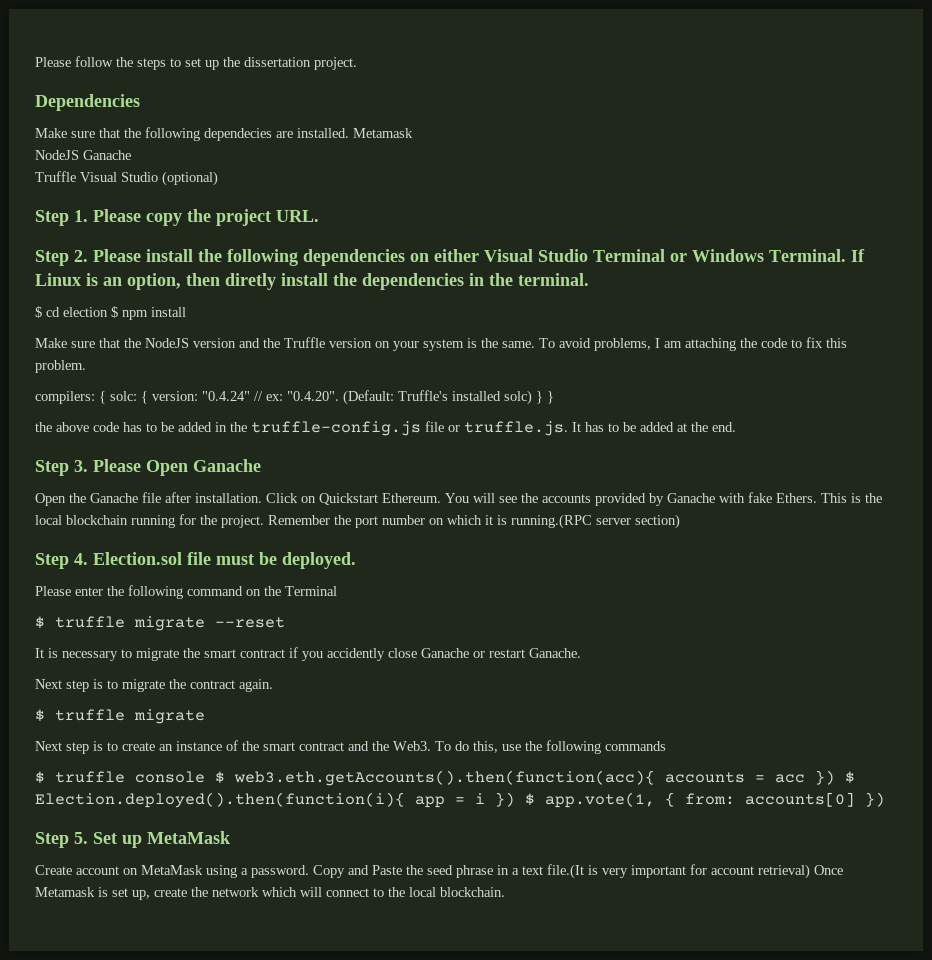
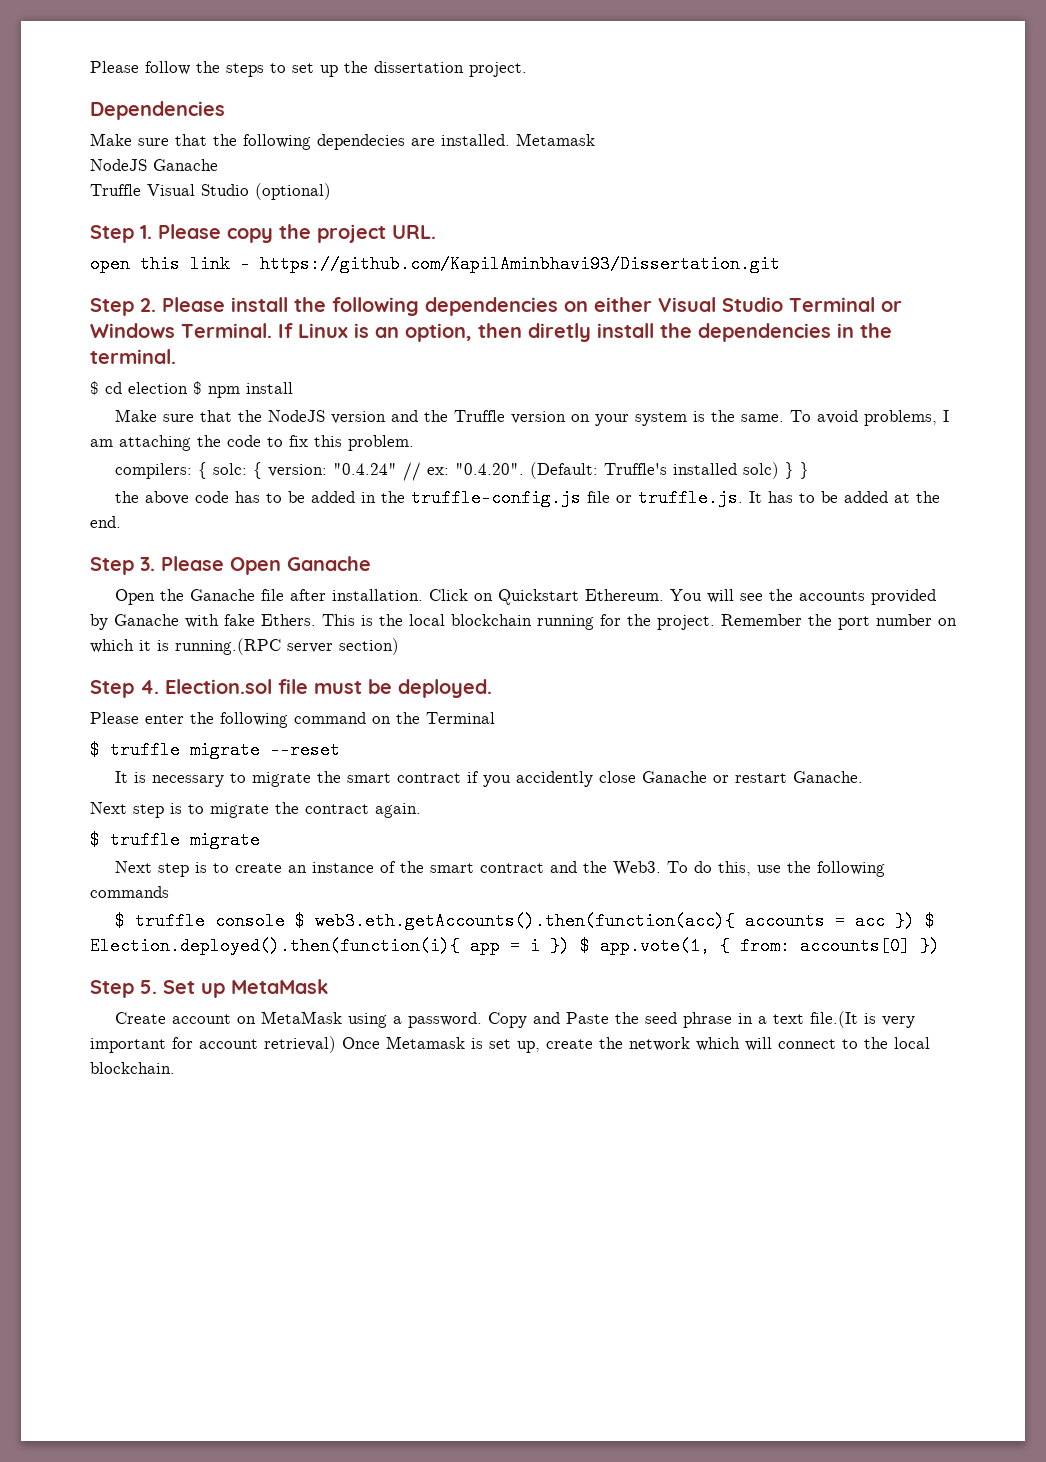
(319, 216) none -> [90,255,780,273] // open this link - https://github.com/KapilAminbhavi93/Dissertation.git

